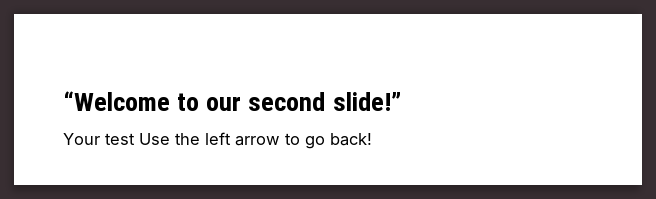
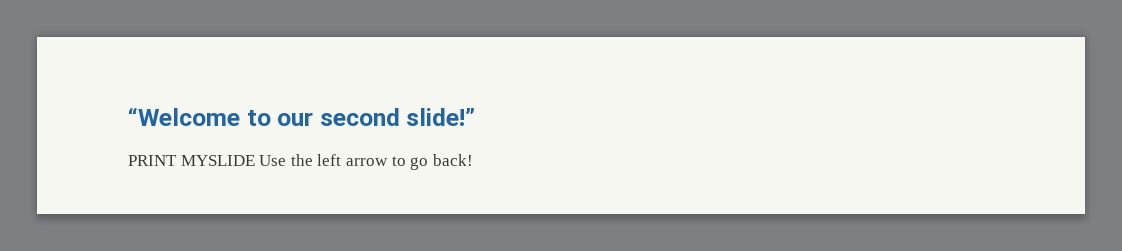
[63,133,135,145] Your test -> [128,155,255,166] PRINT MYSLIDE

